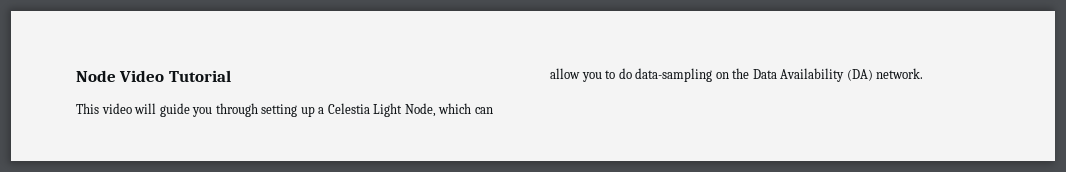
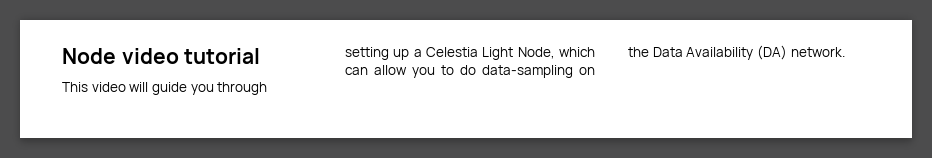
[119,70,231,82] Video Tutorial -> [121,48,261,64] video tutorial

